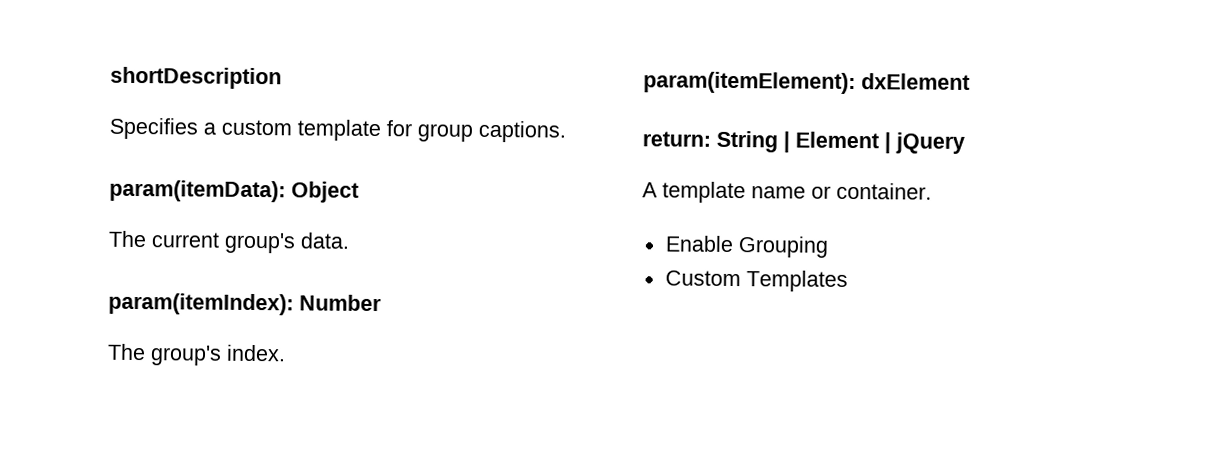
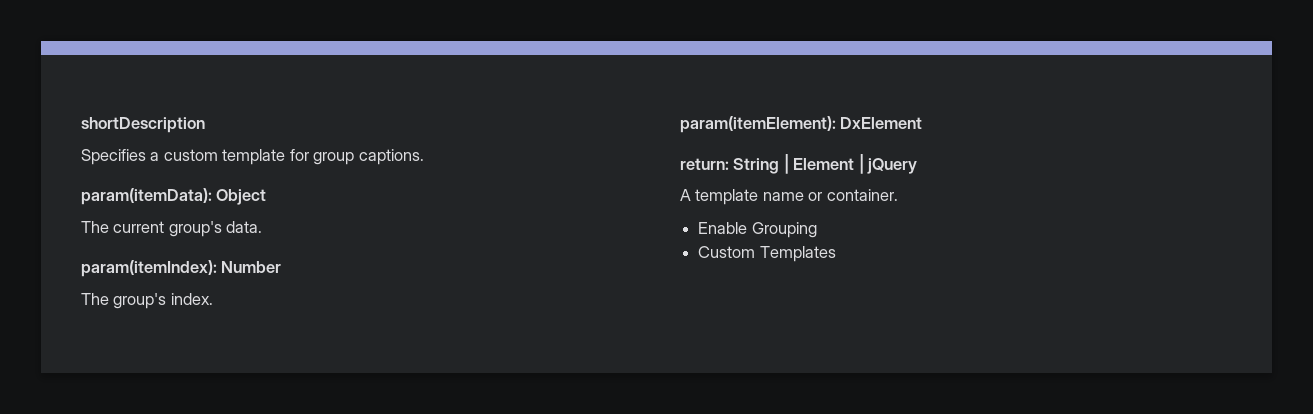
[861,73,970,90] dxElement -> [840,117,923,129] DxElement

